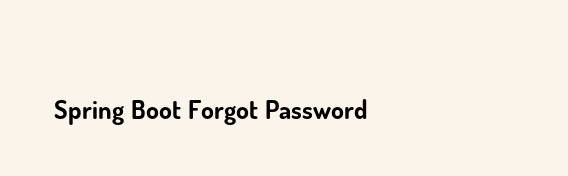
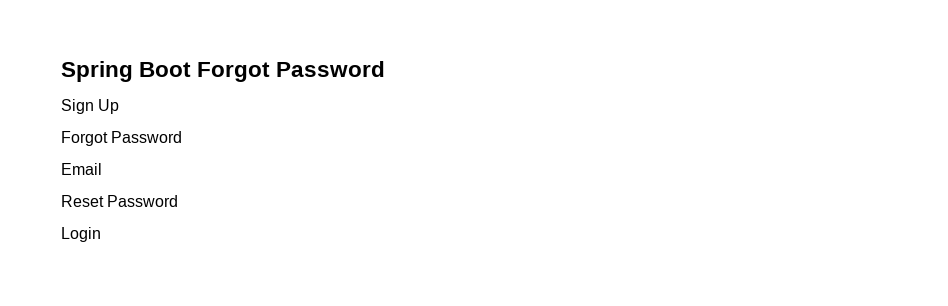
(369, 109) none -> [61,99,120,114] [61,131,183,146] [61,163,102,175] [61,195,179,207] [61,227,101,242] // Sign Up // Forgot Password // Email // Reset Password // Login

